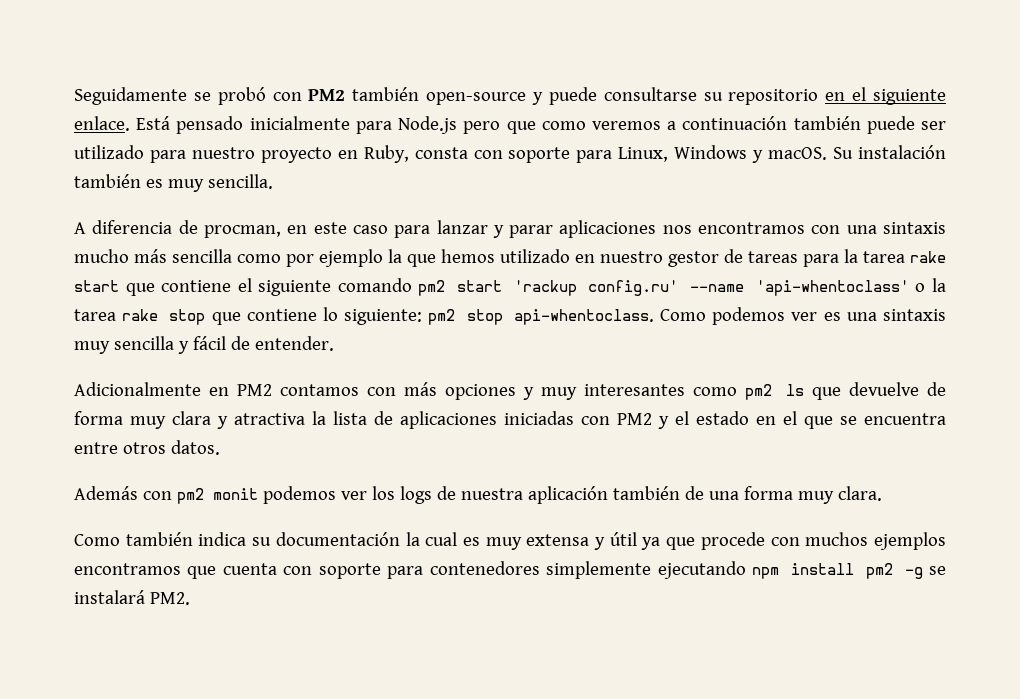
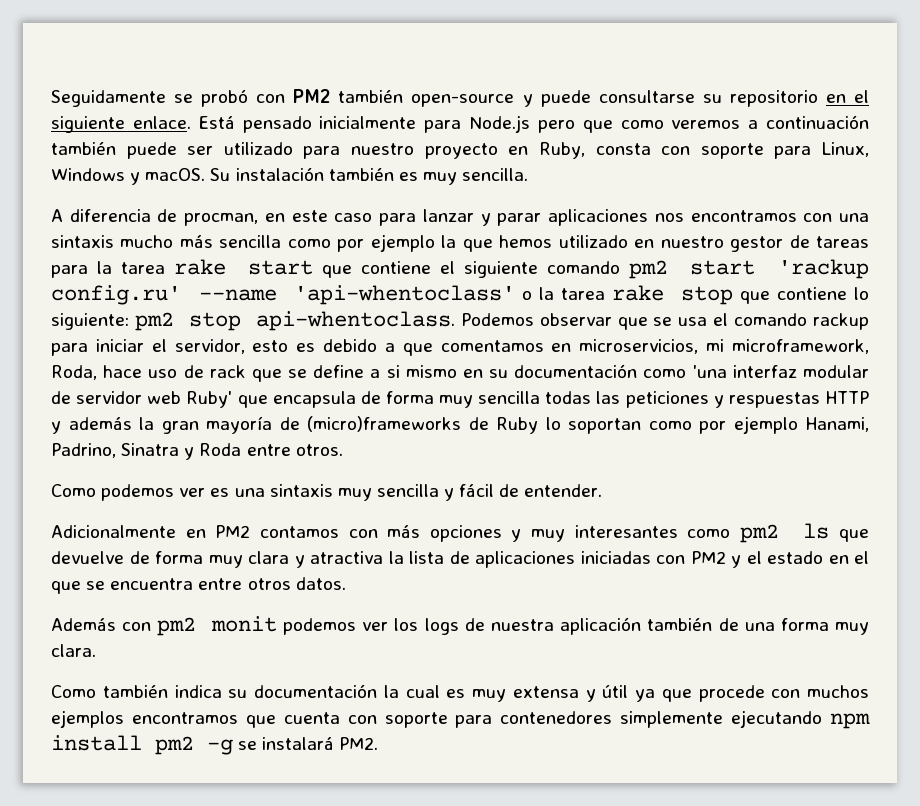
(654, 317) none -> [460,313,869,330] [51,339,869,356] [51,364,869,382] [51,391,869,408] [51,416,869,434] [51,443,343,460] Podemos observar que se usa el comando rackup para iniciar el servidor, esto es debido a que comentamos en microservicios, mi microframework, Roda, hace uso de rack que se define a si mismo en su documentación como 'una interfaz modular de servidor web Ruby' que encapsula de forma muy sencilla todas las peticiones y respuestas HTTP y además la gran mayoría de (micro)frameworks de Ruby lo soportan como por ejemplo Hanami, Padrino, Sinatra y Roda entre otros. //

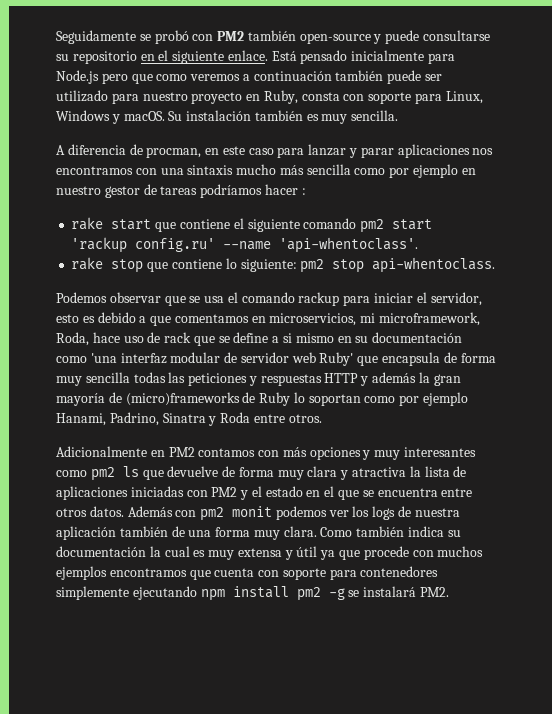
[441,235,628,252] la que hemos utilizado -> (459, 171) none
[51,261,165,278] para la tarea -> [200,184,306,198] podríamos hacer : //
[294,285,605,305] 'api-whentoclass' o la tarea -> [279,237,419,253] 'api-whentoclass'. //
(455, 321) none -> (496, 265) //
[51,484,603,501] // Como podemos ver es una sintaxis muy sencilla y fácil de entender. -> (322, 418) none
(346, 583) // -> (124, 511) none
(96, 650) // -> (317, 531) none

